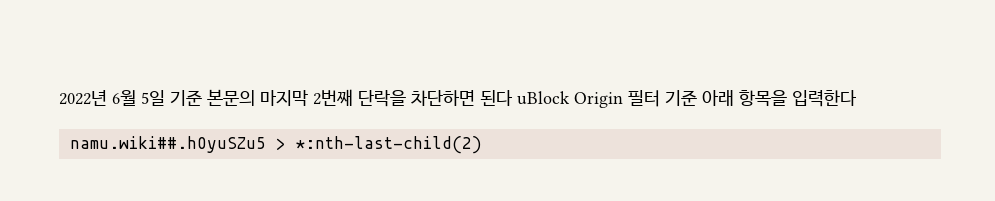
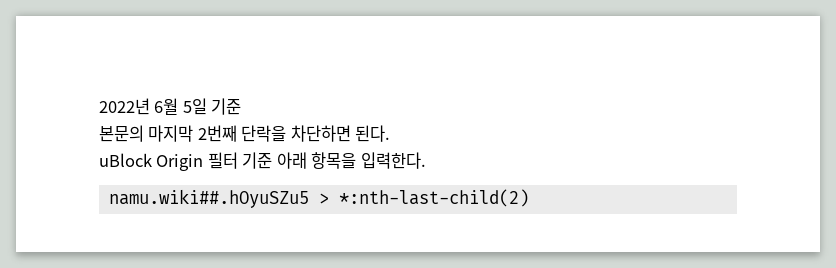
(202, 98) none -> (242, 106) //
[480,90,513,106] 된다 -> [355,125,391,142] 된다. //
[792,90,857,107] 입력한다 -> [360,152,426,169] 입력한다.

